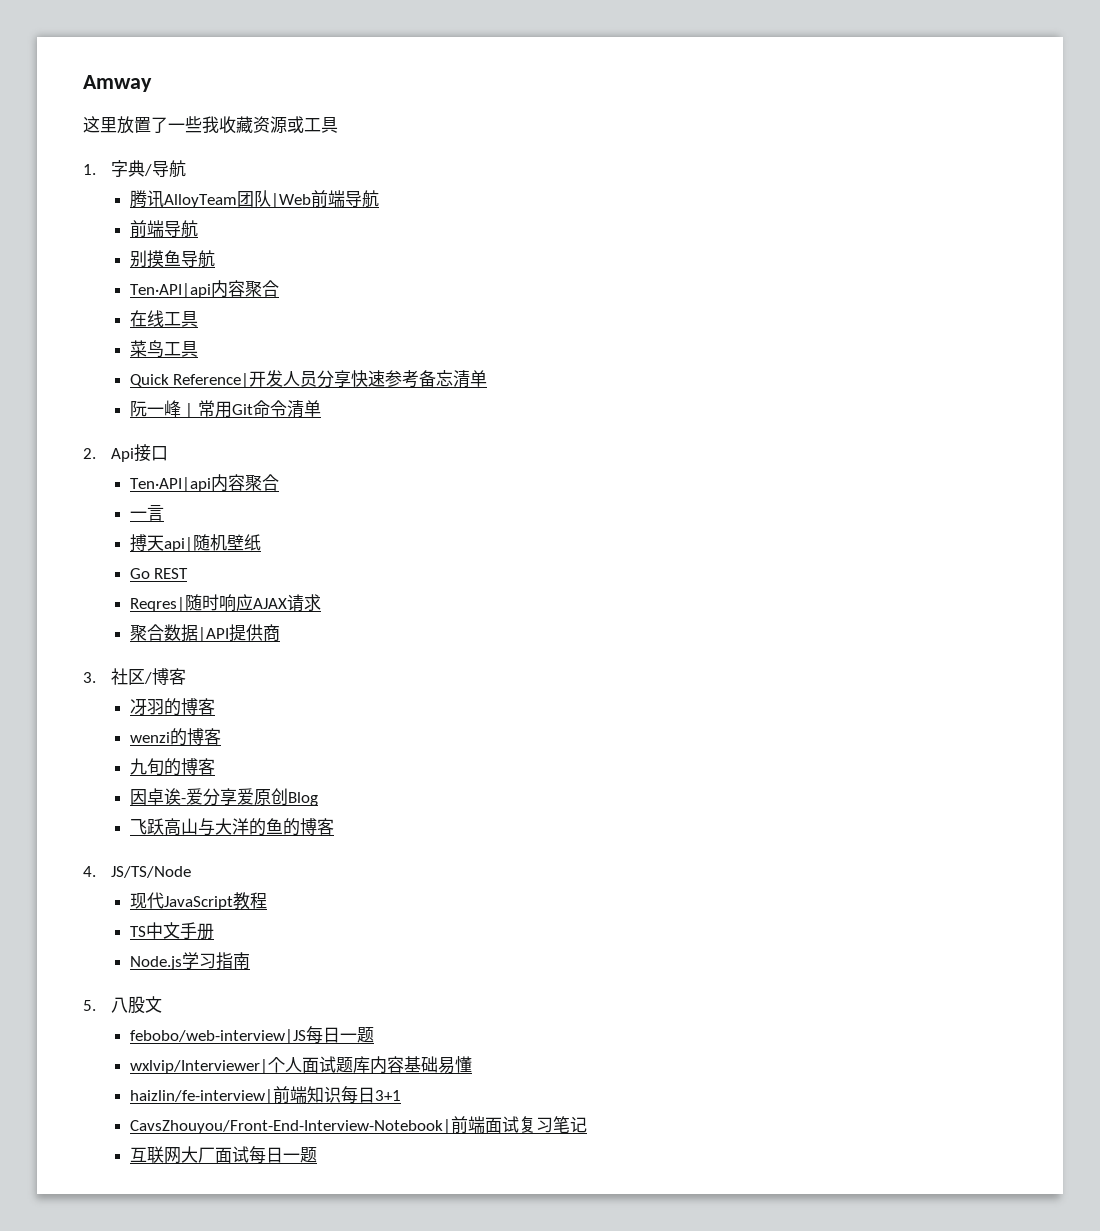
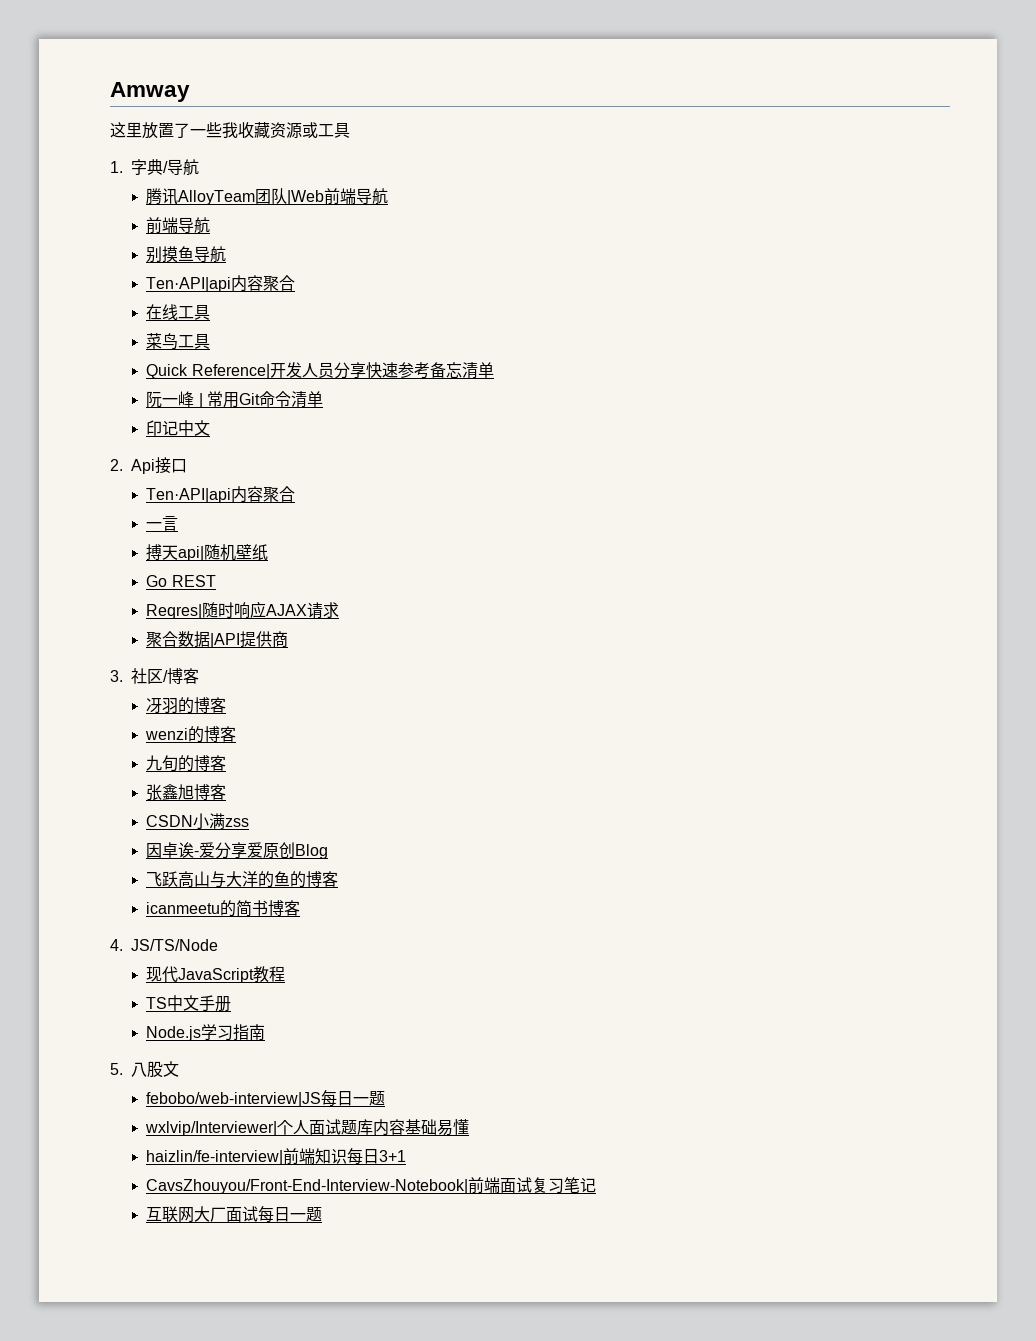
(321, 408) none -> [146,420,211,436] // 印记中文
(215, 766) none -> [146,784,227,801] [146,813,250,830] // 张鑫旭博客 // CSDN小满zss
(334, 826) none -> [146,900,301,917] // icanmeetu的简书博客

